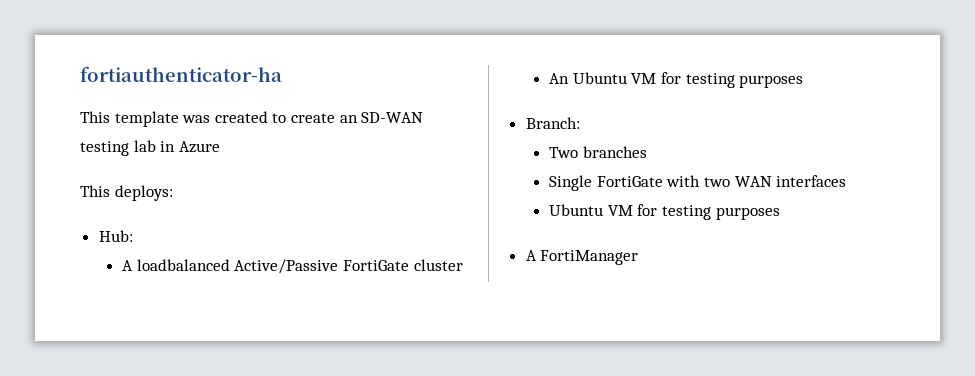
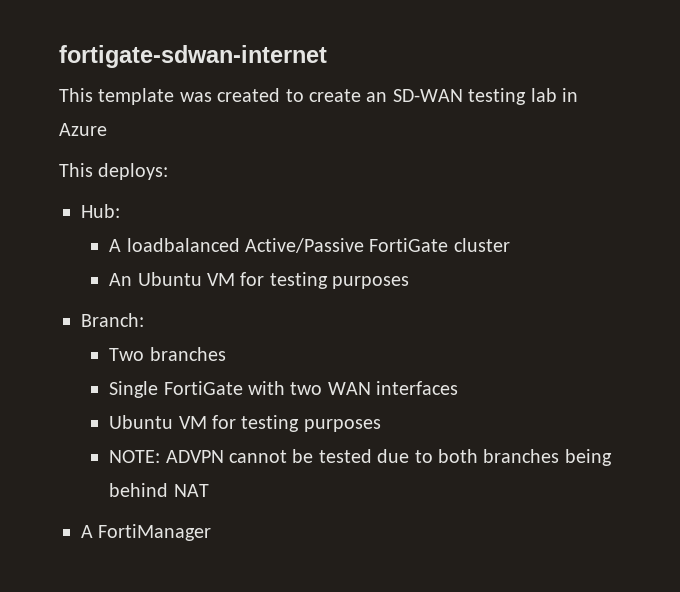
[80,66,282,82] fortiauthenticator-ha -> [59,45,327,68] fortigate-sdwan-internet
(780, 213) none -> [109,449,612,466] [109,483,209,497] // NOTE: ADVPN cannot be tested due to both branches being behind NAT

